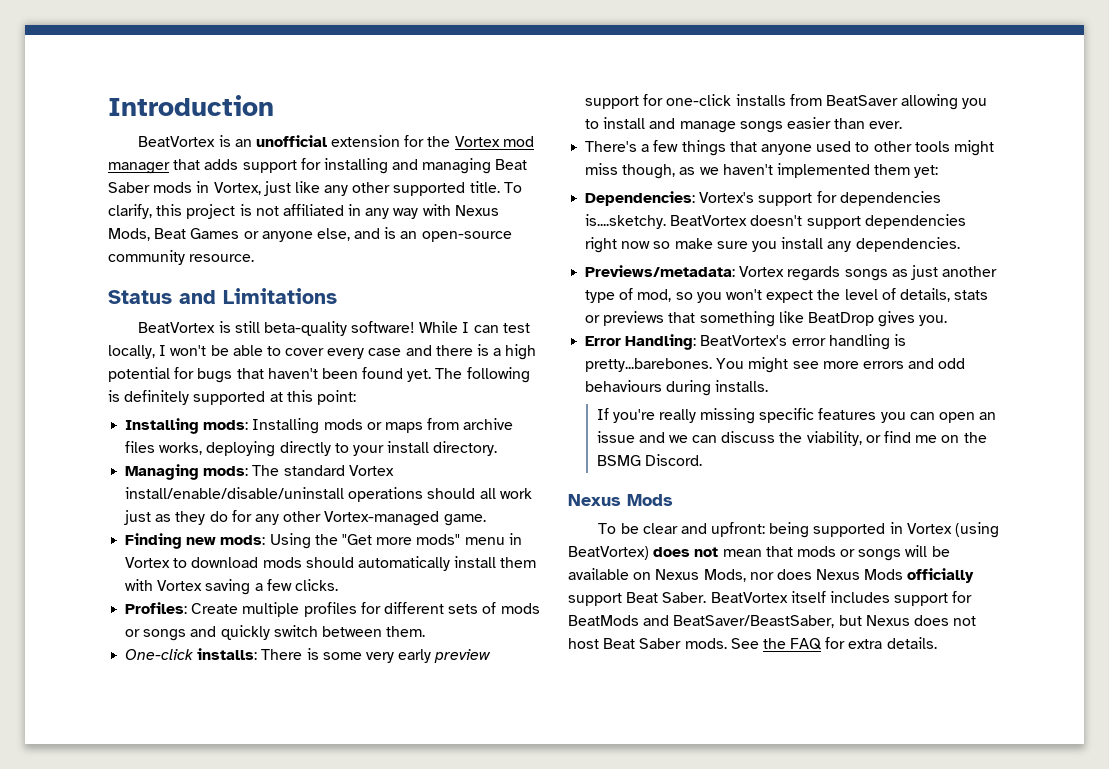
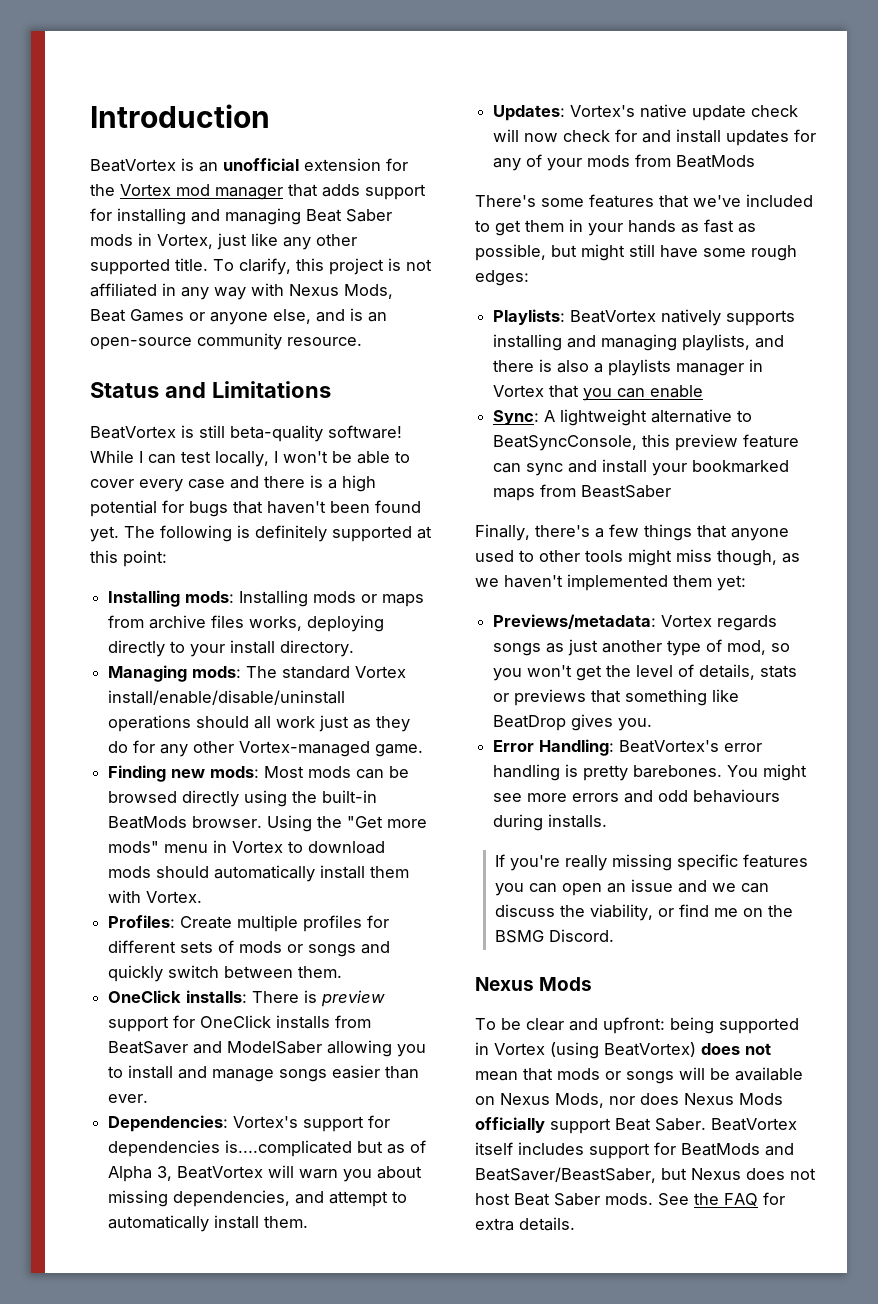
(266, 540) none -> [264,766,410,779] [108,790,378,807] [108,816,263,829] Most mods can be browsed directly using the built-in BeatMods browser.
[157,579,338,595] Vortex saving a few clicks. -> [146,891,203,903] Vortex.
[125,649,194,660] One-click -> [108,990,182,1003] OneClick
[322,649,432,663] some very early -> (318, 996) none
[666,94,732,106] one-click -> [200,1015,272,1028] OneClick
(898, 100) none -> [193,1041,323,1054] and ModelSaber
[585,141,638,152] There's -> [108,1115,391,1132] [108,1140,427,1157] [108,1165,423,1182] [108,1190,408,1207] [108,1215,309,1232] [493,104,799,121] [493,129,817,146] [493,154,756,171] [475,194,813,208] [475,219,756,236] [475,244,797,261] [475,270,529,286] [493,309,796,326] [493,334,785,351] [493,359,764,376] [493,385,704,401] [493,409,753,426] [493,434,800,451] [493,459,790,476] [493,484,672,501] [475,524,590,541] Dependencies: Vortex's support for dependencies is....complicated but as of Alpha 3, BeatVortex will warn you about missing dependencies, and attempt to automatically install them. // Updates: Vortex's native update check will now check for and install updates for any of your mods from BeatMods // There's some features that we've included to get them in your hands as fast as possible, but might still have some rough edges: // Playlists: BeatVortex natively supports installing and managing playlists, and there is also a playlists manager in Vortex that you can enable // Sync: A lightweight alternative to BeatSyncConsole, this preview feature can sync and install your bookmarked maps from BeastSaber // Finally, there's
[585,191,941,206] [585,214,966,229] [585,237,960,253] // Dependencies: Vortex's support for dependencies is....sketchy. BeatVortex doesn't support dependencies right now so make sure you install any dependencies. -> (746, 583) none
[766,290,814,303] expect -> [576,665,603,681] get
[585,358,713,372] pretty...barebones. -> [583,765,723,781] pretty barebones.

